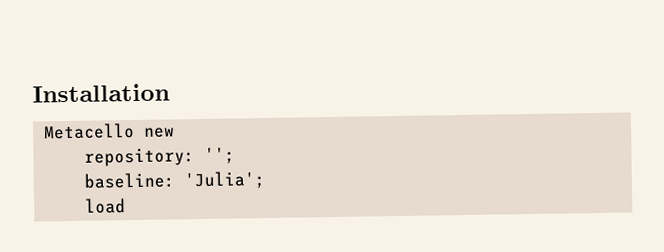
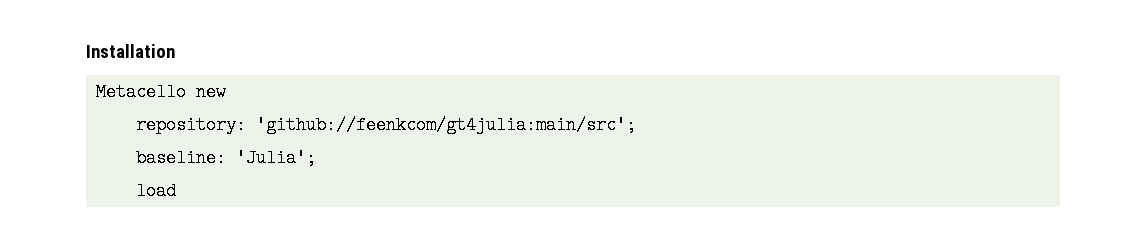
[203,147,235,164] ''; -> [256,116,637,134] 'github://feenkcom/gt4julia:main/src';

